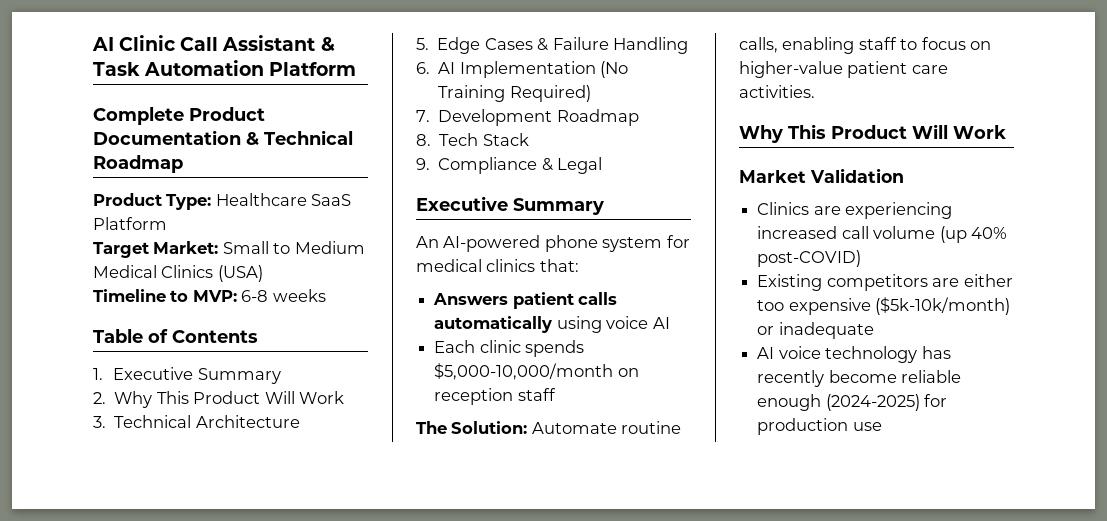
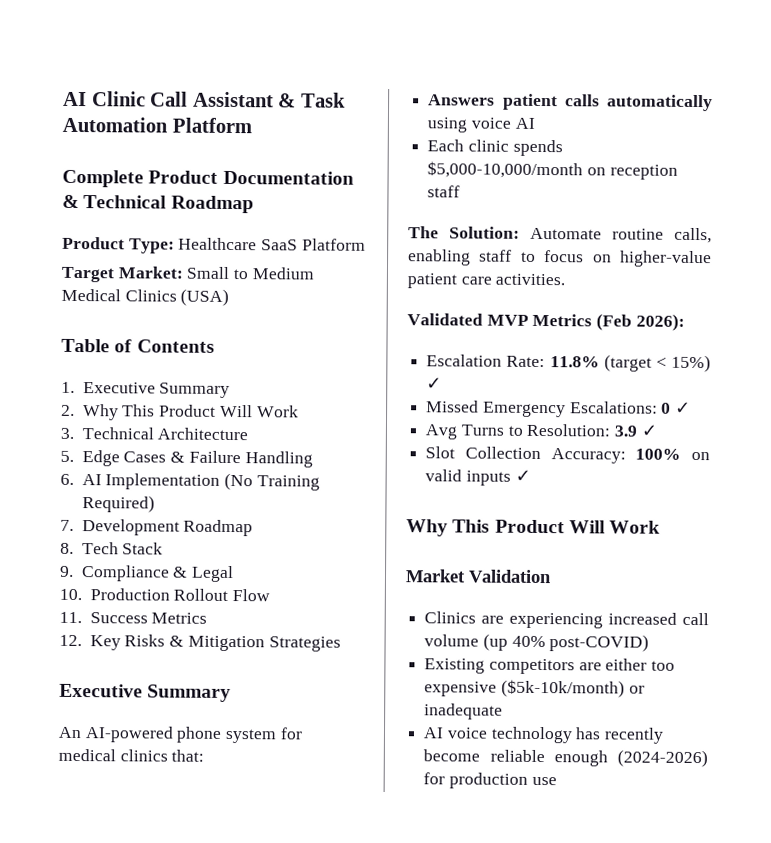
[93,289,326,302] // Timeline to MVP: 6-8 weeks -> (230, 297) none
(603, 165) none -> [59,588,271,602] [59,611,208,624] [59,634,341,652] // 10. Production Rollout Flow // 11. Success Metrics // 12. Key Risks & Mitigation Strategies
(815, 91) none -> [407,313,685,331] [426,354,711,373] [426,377,443,390] [426,400,692,418] [425,423,657,440] [425,446,710,464] [425,469,531,486] // Validated MVP Metrics (Feb 2026): // Escalation Rate: 11.8% (target < 15%) ✓ // Missed Emergency Escalations: 0 ✓ // Avg Turns to Resolution: 3.9 ✓ // Slot Collection Accuracy: 100% on valid inputs ✓
[825,394,920,411] (2024-2025) -> [617,749,708,768] (2024-2026)

